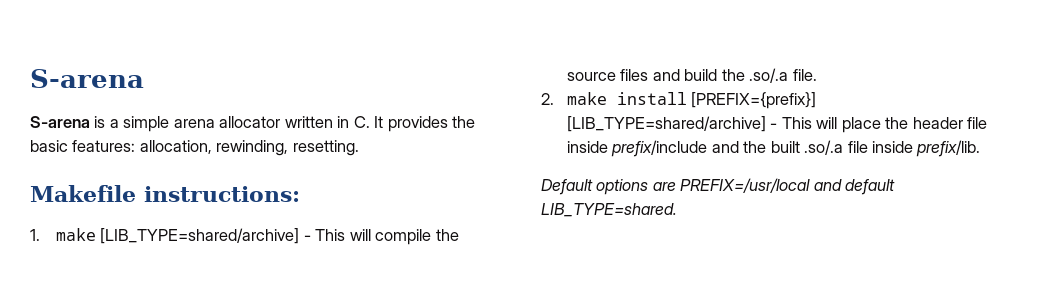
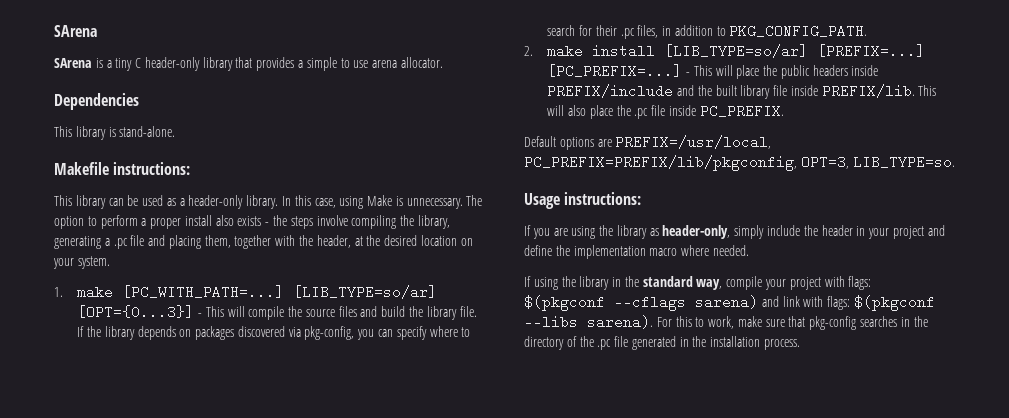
[30,69,144,88] [30,116,476,132] [30,140,359,156] [30,185,300,202] S-arena // S-arena is a simple arena allocator written in C. It provides the basic features: allocation, rewinding, resetting. // Makefile instructions: -> [54,25,97,37] [54,57,443,71] [54,93,139,110] [54,126,176,140] [54,162,191,175] [54,195,483,209] [54,215,450,229] [54,235,473,249] [53,256,110,269] SArena // SArena is a tiny C header-only library that provides a simple to use arena allocator. // Dependencies // This library is stand-alone. // Makefile instructions: // This library can be used as a header-only library. In this case, using Make is unnecessary. The option to perform a proper install also exists - the steps involve compiling the library, generating a .pc file and placing them, together with the header, at the desired location on your system.
[100,228,300,244] [LIB_TYPE=shared/archive] -> [122,285,438,299] [77,305,195,319] [PC_WITH_PATH=...] [LIB_TYPE=so/ar] [OPT={0...3}]
[749,68,789,83] .so/.a -> [426,306,457,320] library
(817, 75) none -> [77,326,471,340] [547,24,868,39] If the library depends on packages discovered via pkg-config, you can specify where to search for their .pc files, in addition to PKG_CONFIG_PATH.
[691,92,817,109] [566,116,766,132] [PREFIX={prefix}] [LIB_TYPE=shared/archive] -> [664,44,926,58] [547,64,683,78] [LIB_TYPE=so/ar] [PREFIX=...] [PC_PREFIX=...]
[912,117,987,129] [566,140,708,157] header file inside prefix/include -> [780,65,879,79] [547,84,674,98] public headers inside PREFIX/include
[804,140,981,157] [541,178,896,195] [541,203,677,217] .so/.a file inside prefix/lib. // Default options are PREFIX=/usr/local and default LIB_TYPE=shared. -> [740,84,937,99] [547,104,784,119] [524,135,772,150] [524,155,955,171] [524,192,642,209] [524,225,945,239] [524,245,749,259] [524,276,872,290] [524,295,935,311] [524,315,928,330] [524,336,801,350] library file inside PREFIX/lib. This will also place the .pc file inside PC_PREFIX. // Default options are PREFIX=/usr/local, PC_PREFIX=PREFIX/lib/pkgconfig, OPT=3, LIB_TYPE=so. // Usage instructions: // If you are using the library as header-only, simply include the header in your project and define the implementation macro where needed. // If using the library in the standard way, compile your project with flags: $(pkgconf --cflags sarena) and link with flags: $(pkgconf --libs sarena). For this to work, make sure that pkg-config searches in the directory of the .pc file generated in the installation process.

